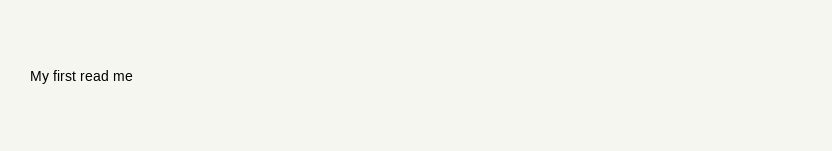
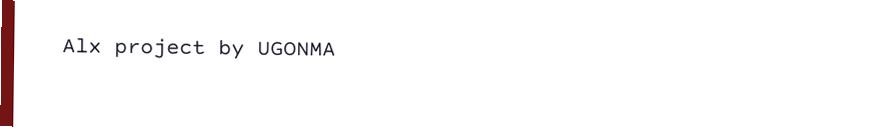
[30,70,133,84] My first read me -> [62,37,336,60] Alx project by UGONMA

